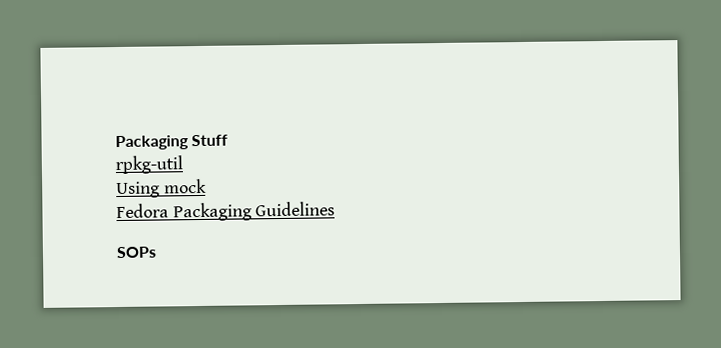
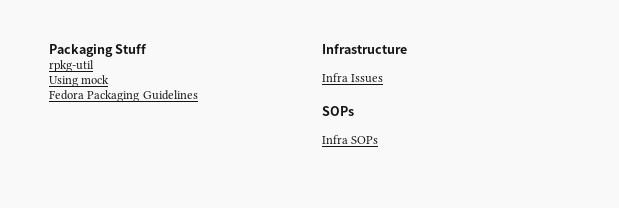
[116,246,157,259] // SOPs -> [322,44,407,54] [322,73,384,83] [322,106,354,116] [322,135,379,144] // Infrastructure // Infra Issues // SOPs // Infra SOPs

